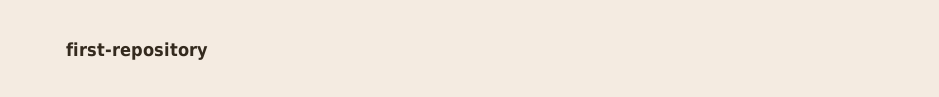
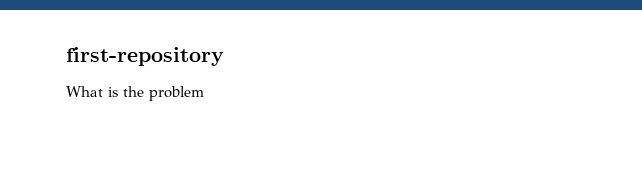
(208, 51) none -> [66,86,204,101] // What is the problem

